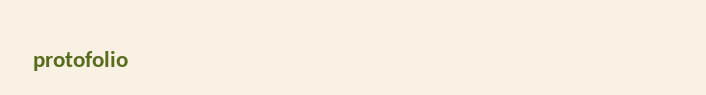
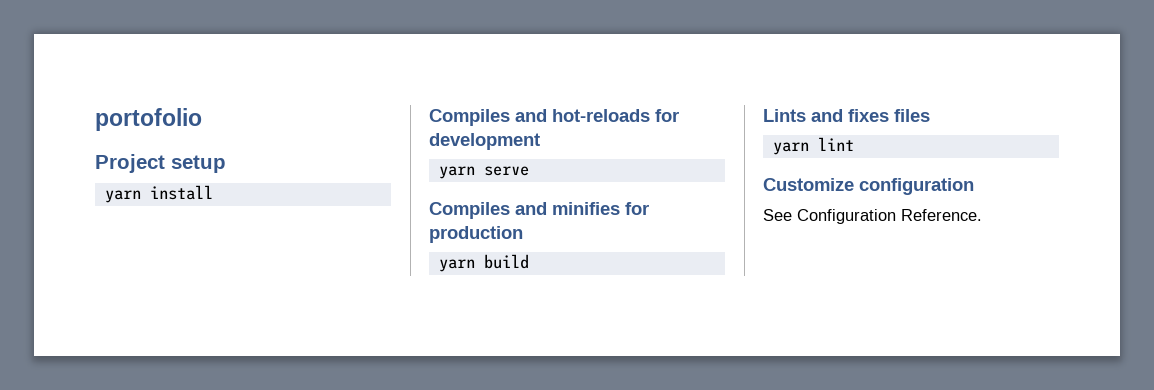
[33,51,128,71] protofolio -> [95,108,202,131] [95,154,226,173] [104,185,213,203] [429,109,679,126] [429,133,540,150] [438,166,529,179] [429,202,649,219] [429,226,523,243] [438,254,529,272] [763,109,930,122] [772,137,854,155] [763,178,974,195] [763,209,982,224] portofolio // Project setup // yarn install // Compiles and hot-reloads for development // yarn serve // Compiles and minifies for production // yarn build // Lints and fixes files // yarn lint // Customize configuration // See Configuration Reference.

